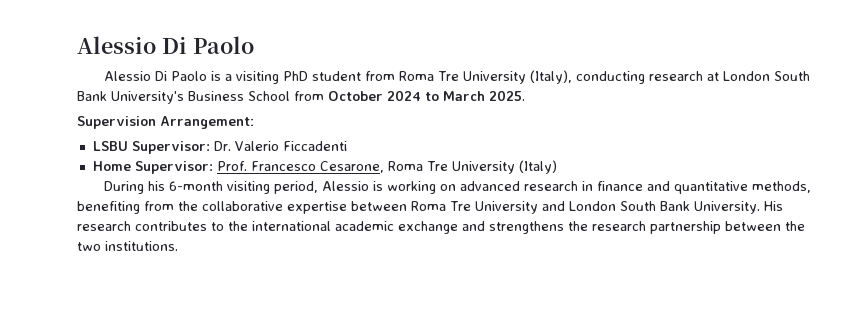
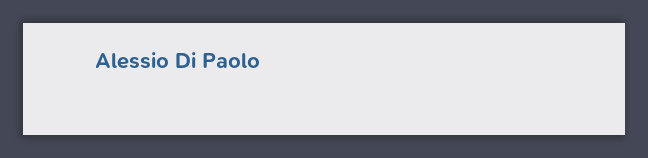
[77,36,254,54] [104,70,811,84] [77,90,525,104] [77,116,254,129] [92,141,347,154] [92,160,557,174] [104,181,812,194] [77,201,783,214] [77,221,805,234] [77,241,178,251] Alessio Di Paolo // Alessio Di Paolo is a visiting PhD student from Roma Tre University (Italy), conducting research at London South Bank University's Business School from October 2024 to March 2025. // Supervision Arrangement: // LSBU Supervisor: Dr. Valerio Ficcadenti // Home Supervisor: Prof. Francesco Cesarone, Roma Tre University (Italy) // During his 6-month visiting period, Alessio is working on advanced research in finance and quantitative methods, benefiting from the collaborative expertise between Roma Tre University and London South Bank University. His research contributes to the international academic exchange and strengthens the research partnership between the two institutions. -> [95,52,260,69] Alessio Di Paolo

